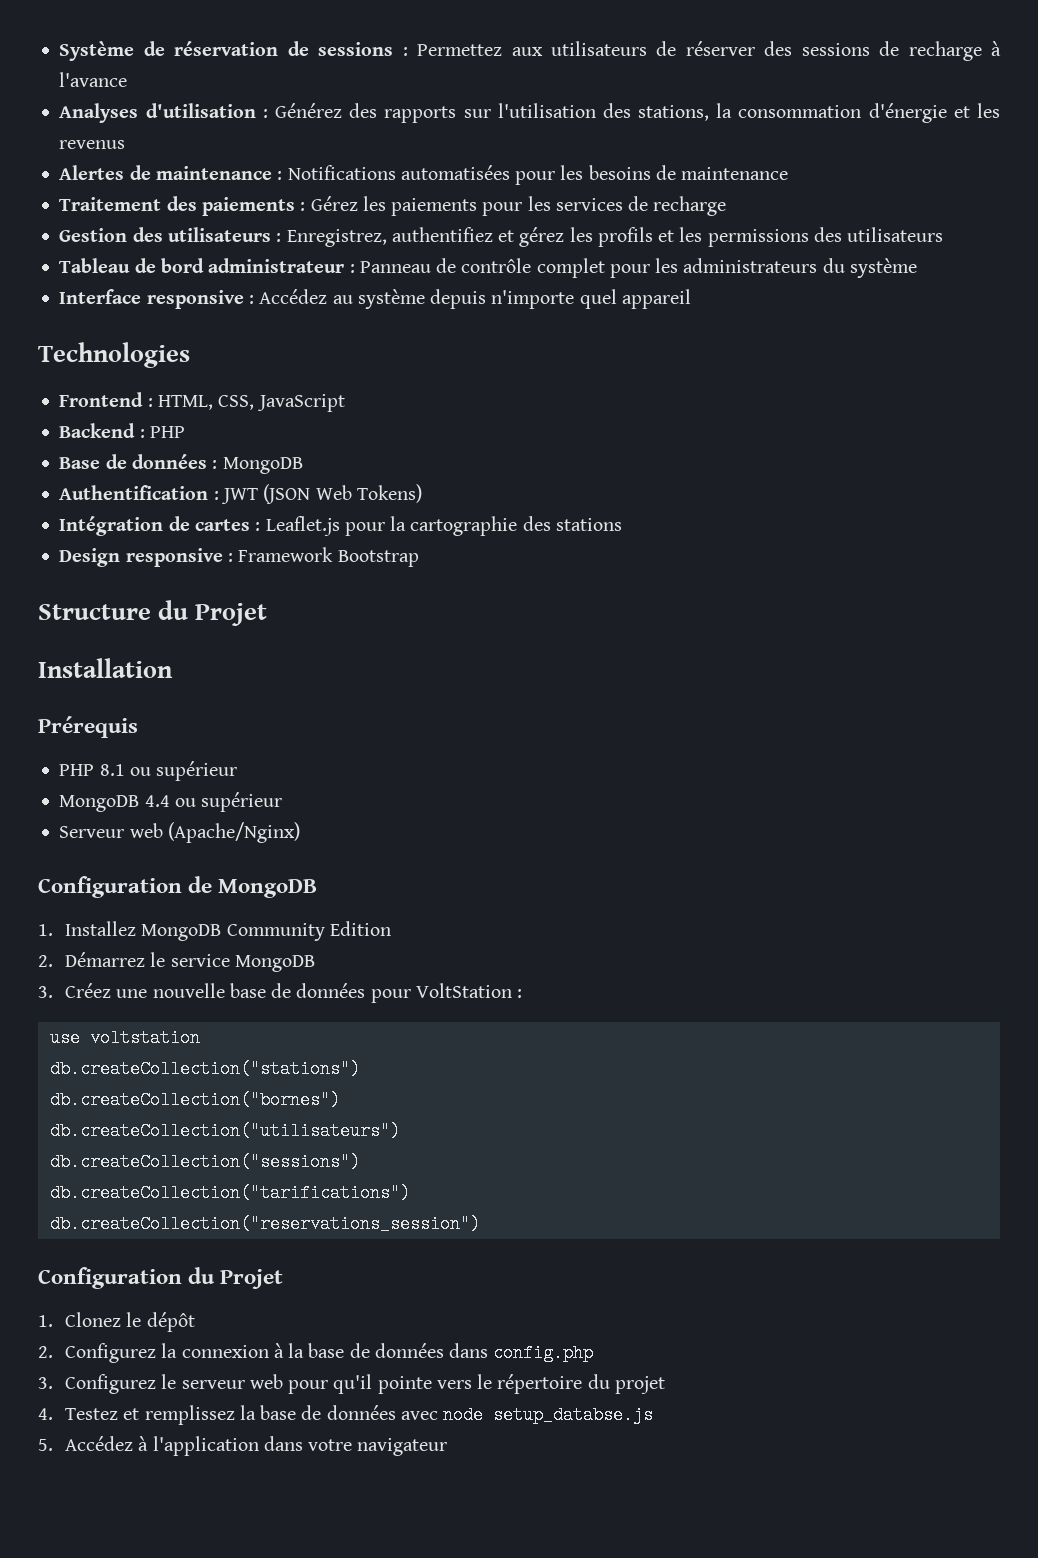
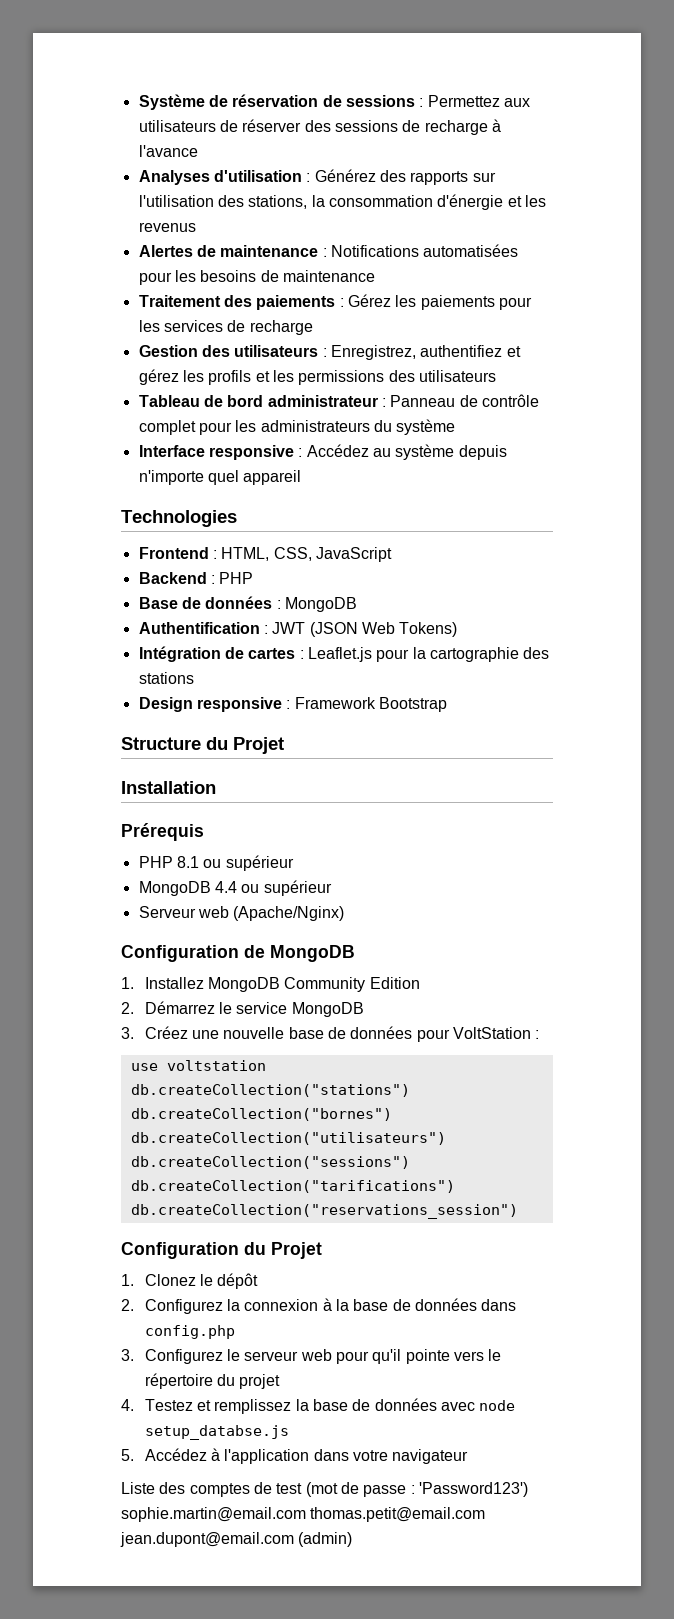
(448, 1447) none -> [121,1482,528,1497] [121,1507,486,1522] [120,1532,353,1547] // Liste des comptes de test (mot de passe : 'Password123') sophie.martin@email.com thomas.petit@email.com jean.dupont@email.com (admin)

